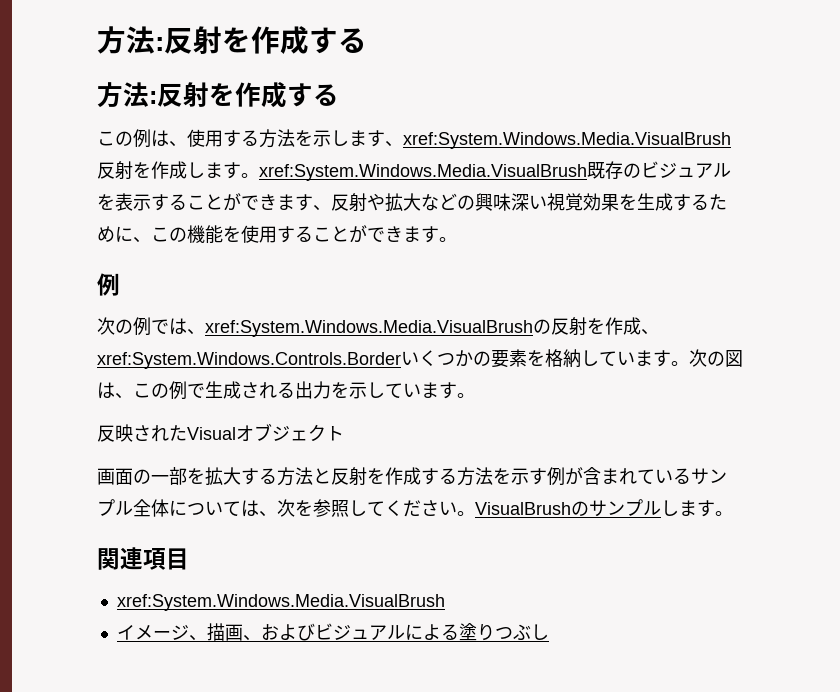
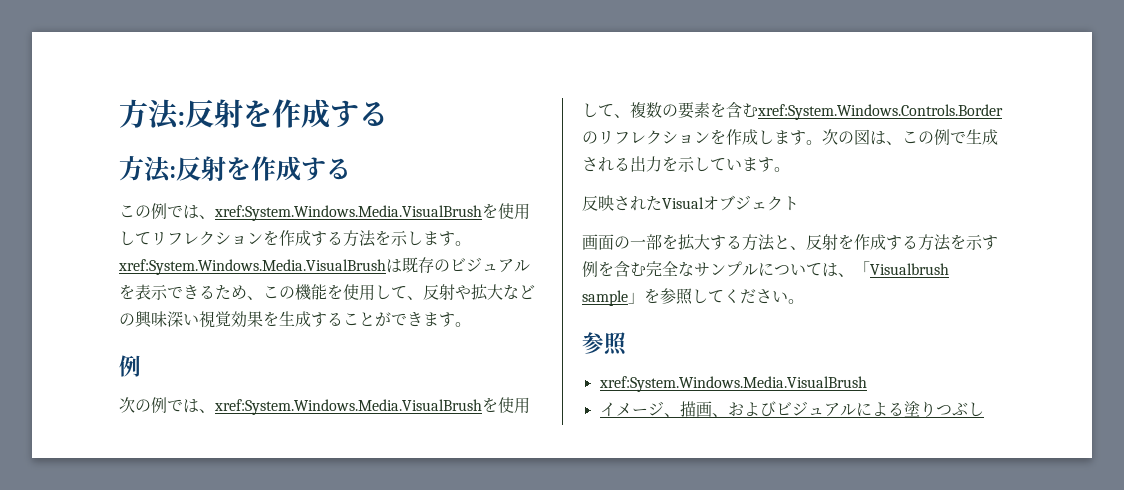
[151,129,223,147] は、使用 -> [167,203,530,221] [119,230,311,246] では、xref:System.Windows.Media.VisualBrushを使用してリフレクションを作成
[385,132,731,149] [97,161,587,181] 、xref:System.Windows.Media.VisualBrush反射を作成します。xref:System.Windows.Media.VisualBrush -> [455,241,471,246] [118,259,402,275] 。xref:System.Windows.Media.VisualBrushは
[151,193,313,211] することができます -> [167,284,407,301] できるため、この機能を使用して
[709,194,727,210] [97,225,313,244] ために、この機能を使用する -> (343, 319) none
[533,317,659,336] [97,349,635,369] の反射を作成、xref:System.Windows.Controls.Borderいくつかの要素を格納してい -> [482,397,530,414] [582,102,1003,120] [582,129,774,145] を使用して、複数の要素を含むxref:System.Windows.Controls.Borderのリフレクションを作成し
(331, 476) none -> [790,246,806,250] 、
[565,467,727,485] [97,499,169,517] が含まれているサンプル全体 -> [598,261,758,277] を含む完全なサンプル
[277,499,295,517] 次 -> [854,261,949,275] [582,290,644,306] 「Visualbrush sample」
[475,499,733,517] [97,547,189,570] VisualBrushのサンプルします。 // 関連項目 -> [582,332,627,356] // 参照

